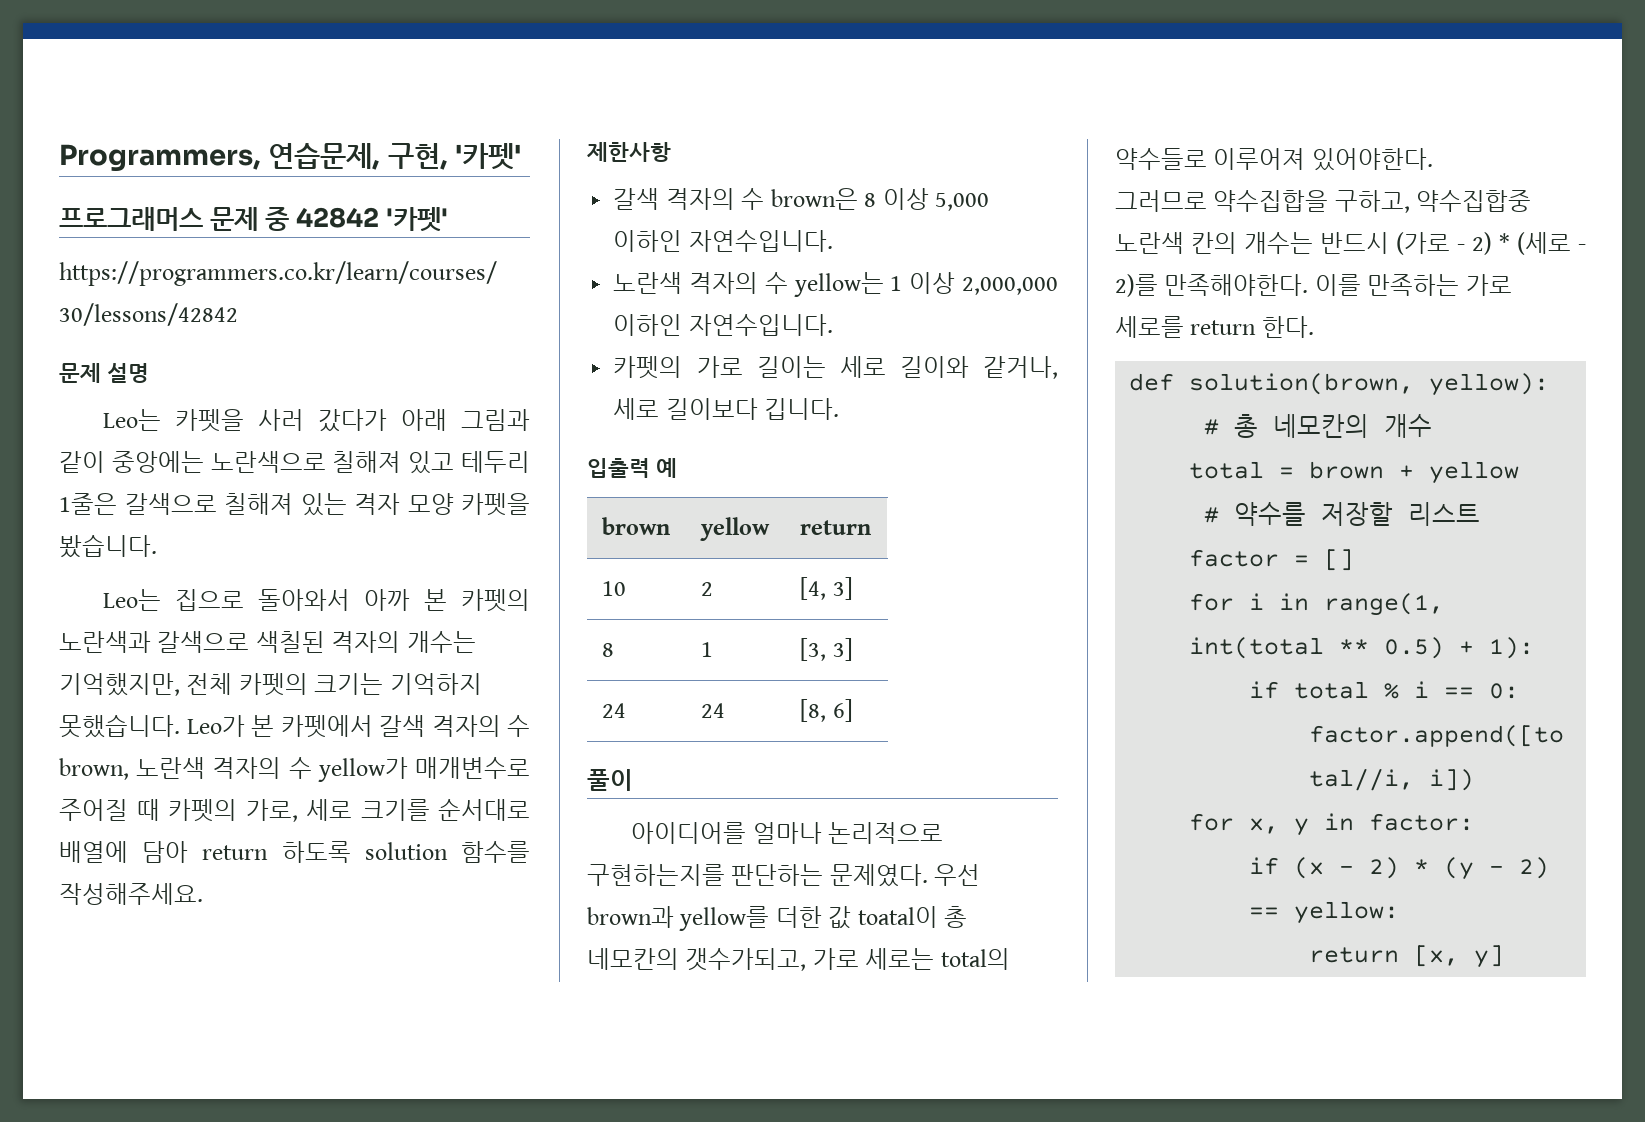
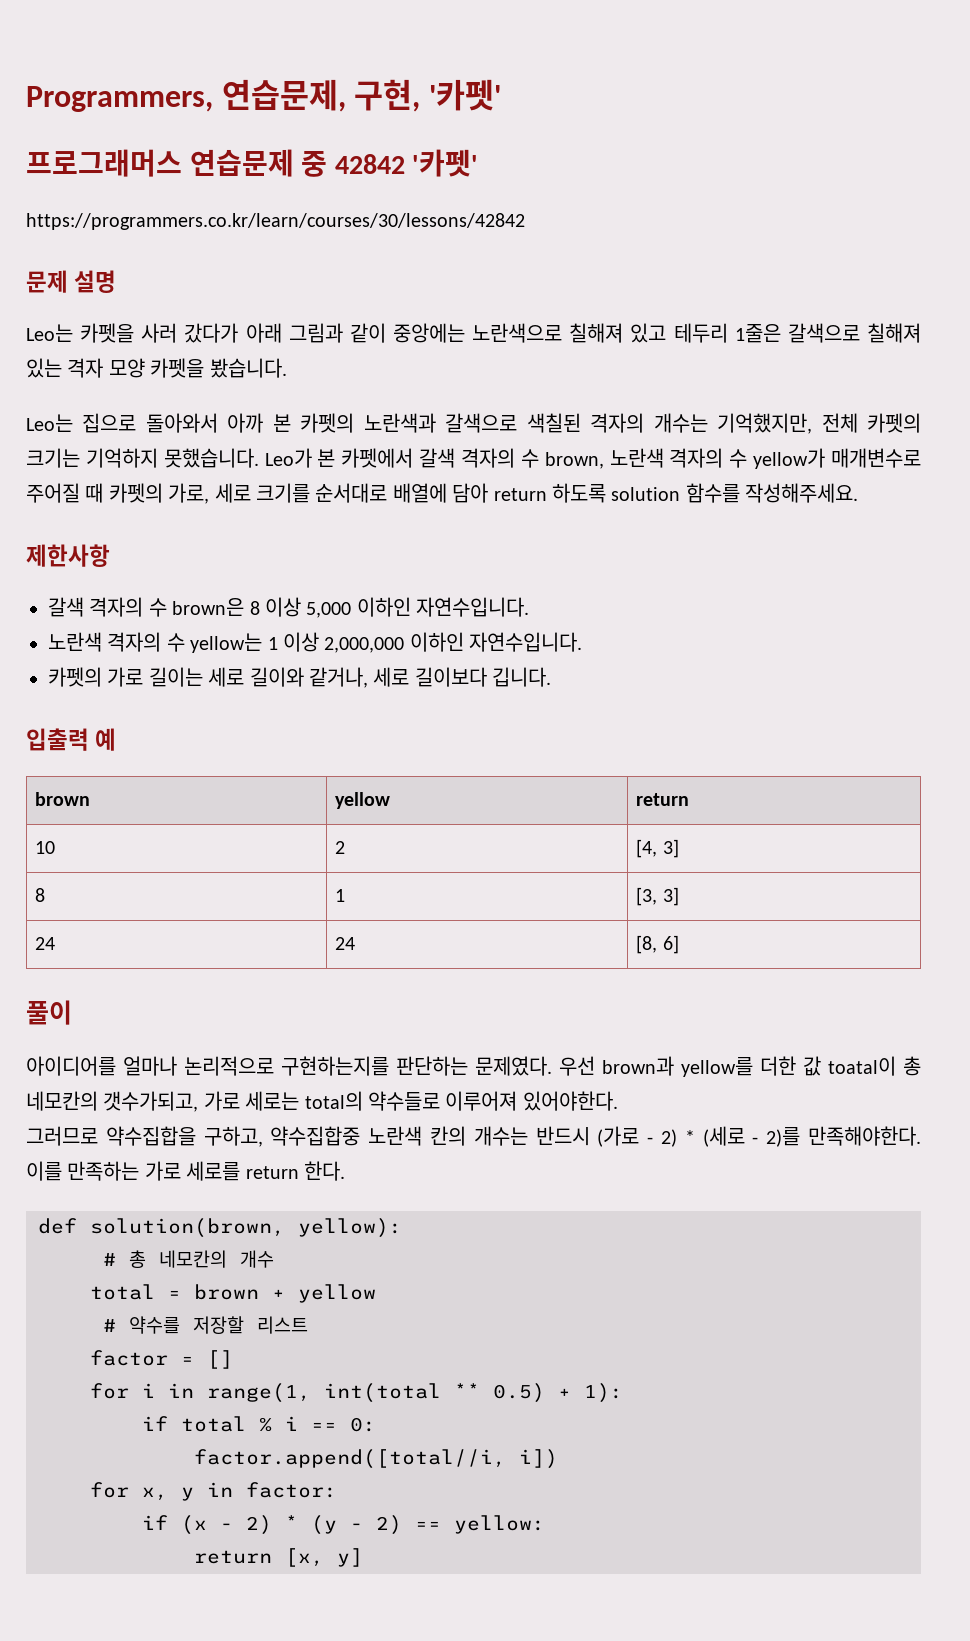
[209,207,258,231] 문제 -> [189,149,294,177] 연습문제

